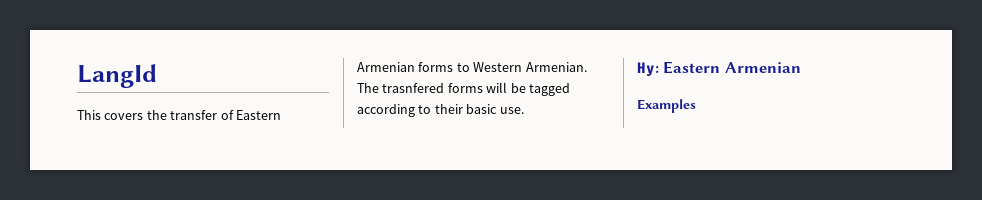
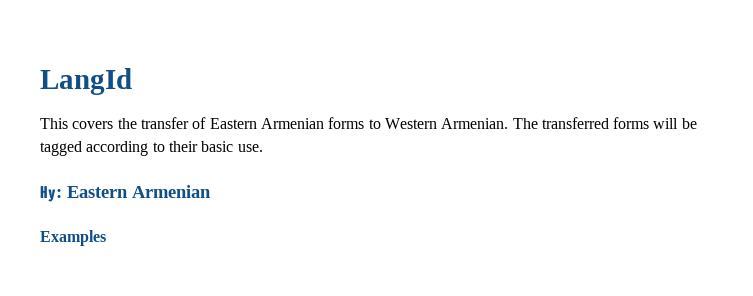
[382,83,445,93] trasnfered -> [541,117,609,129] transferred

